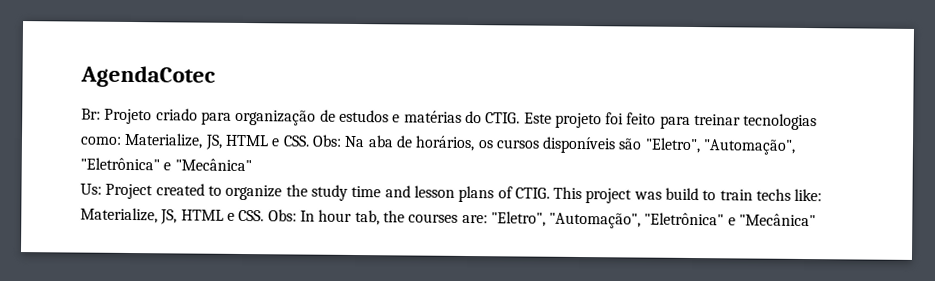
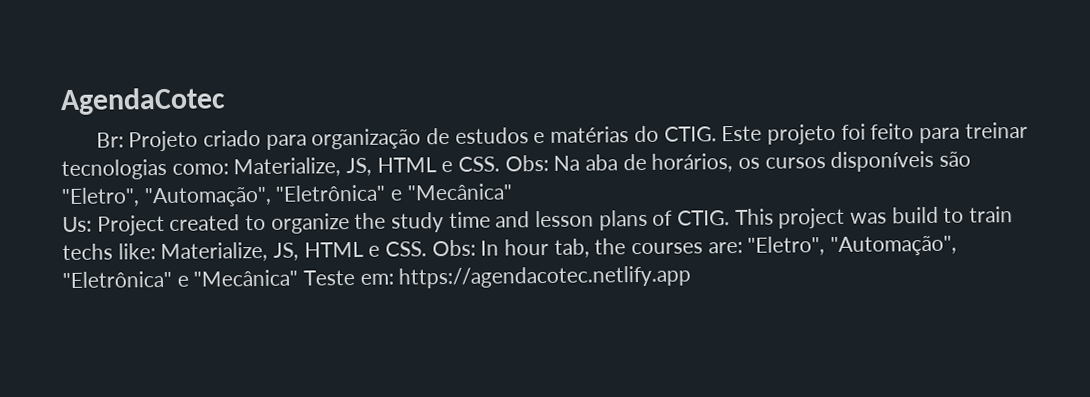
(817, 220) none -> [303,265,692,289] Teste em: https://agendacotec.netlify.app

